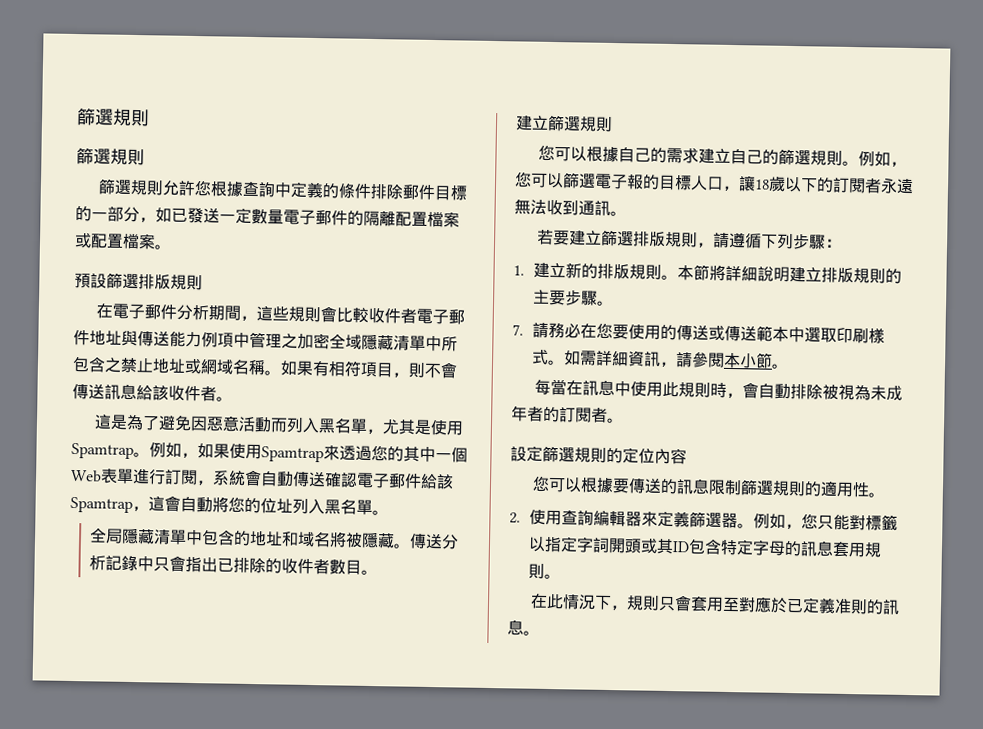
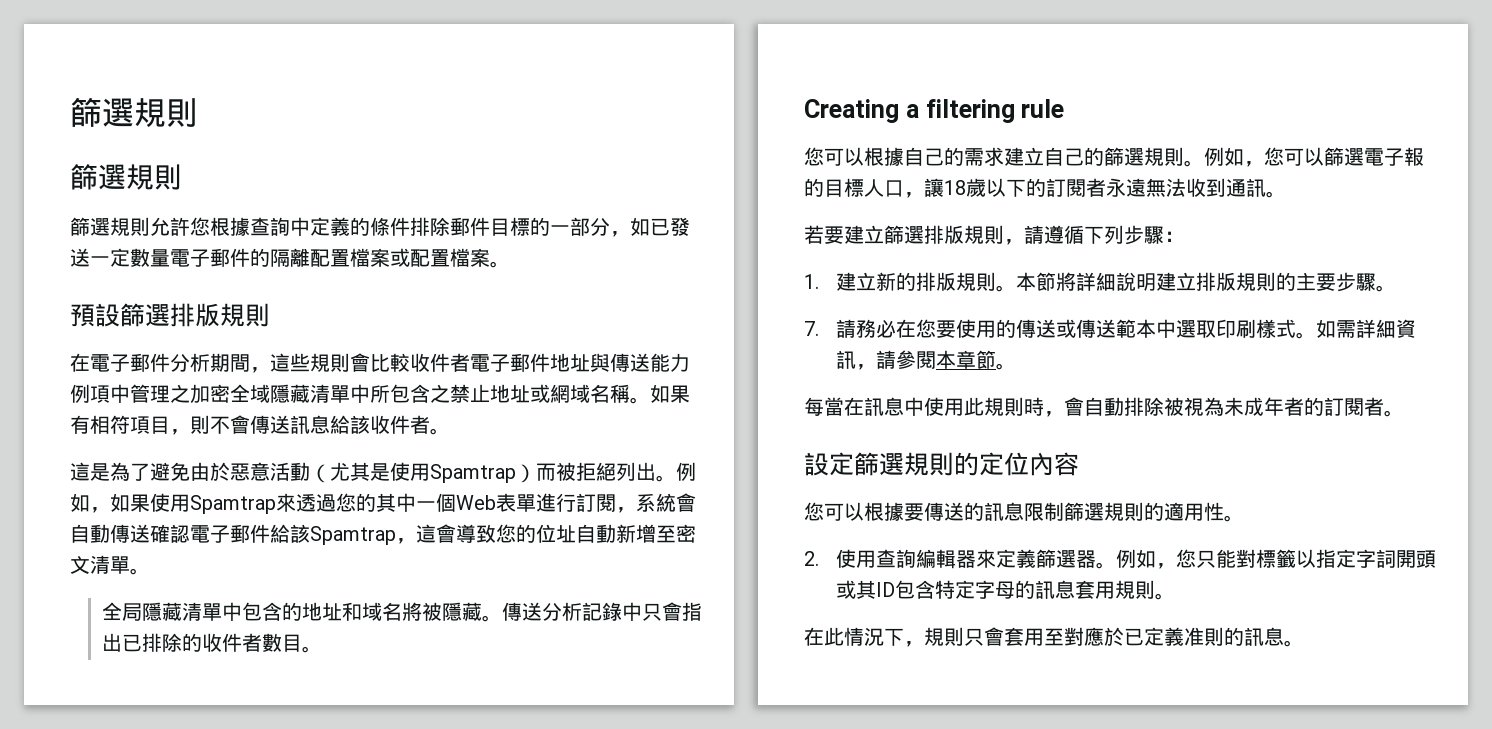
[189,415,208,432] 因 -> [190,462,230,481] 由於
[269,417,464,436] [71,442,134,460] 而列入黑名單，尤其是使用Spamtrap -> [310,462,656,483] （尤其是使用Spamtrap）而被拒絕列出
[180,496,229,513] 自動將 -> [456,524,496,543] 導致
[292,498,357,515] 列入黑名 -> [576,524,696,543] [70,555,110,574] 自動新增至密文清
[515,114,613,132] 建立篩選規則 -> [804,99,1065,123] Creating a filtering rule
[738,353,757,369] 小 -> [956,350,977,369] 章

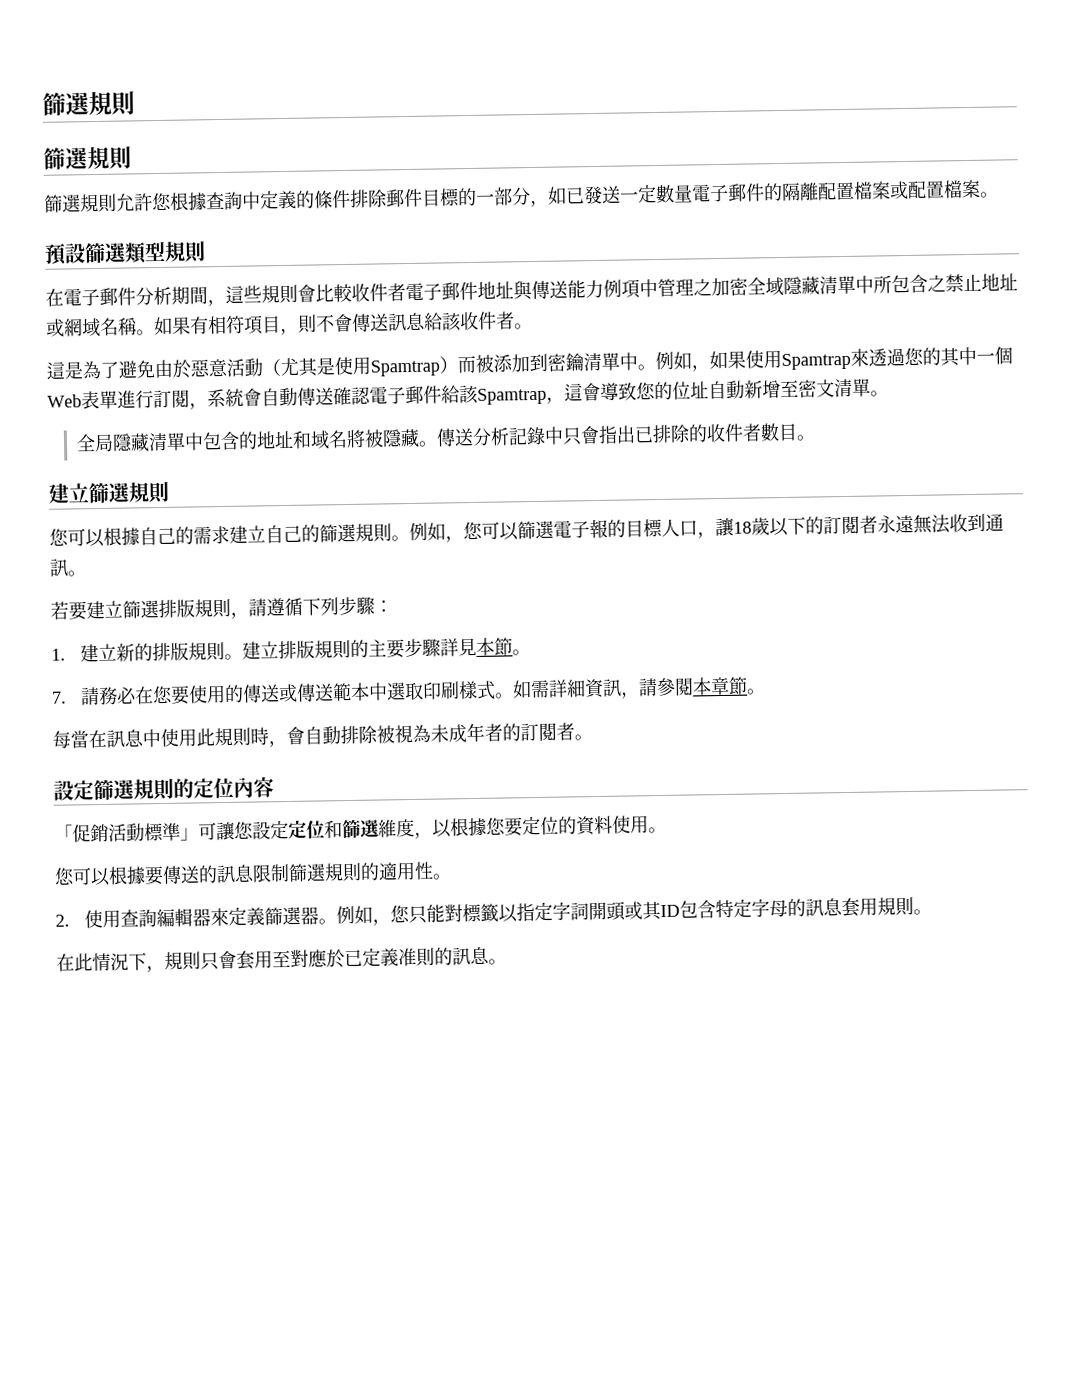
[170,303,220,327] 排版 -> [124,241,166,264] 類型
[576,462,656,481] 拒絕列出 -> [493,352,638,373] 添加到密鑰清單中
[804,99,1065,123] Creating a filtering rule -> [48,481,169,504] 建立篩選規則
[1016,272,1157,291] 本節將詳細說明 -> (243, 657) none
(1377, 282) none -> [439,637,513,657] 詳見本節
(1079, 464) none -> [54,815,667,843] // 「促銷活動標準」可讓您設定定位和篩選維度，以根據您要定位的資料使用。

